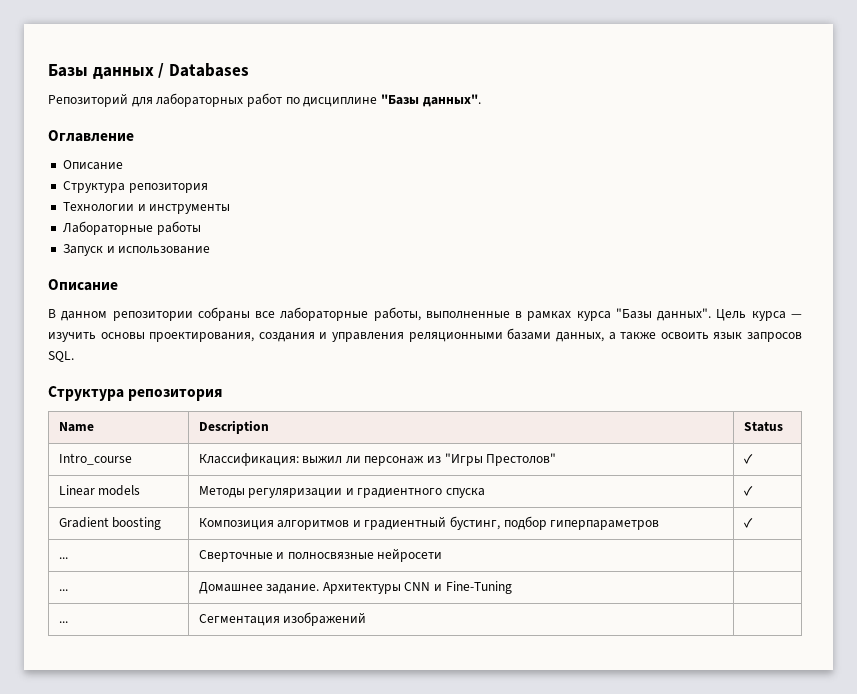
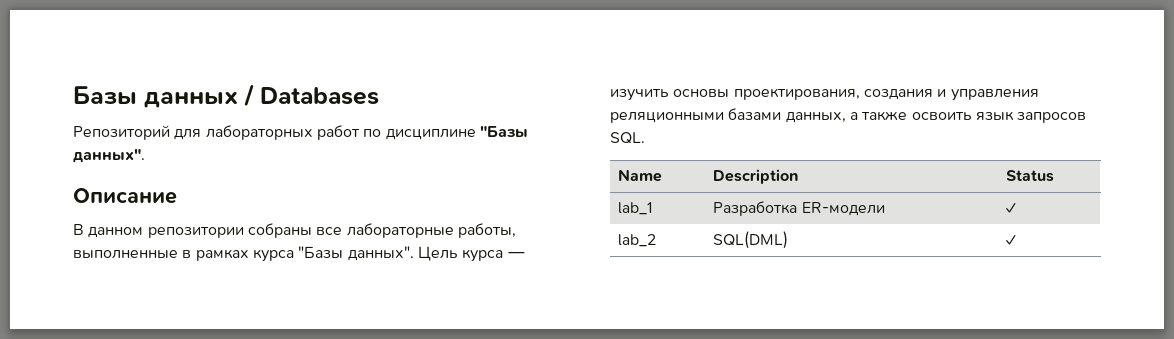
[48,130,134,142] [62,160,123,170] [62,181,208,193] [62,202,231,214] [62,221,201,235] [62,244,211,256] // Оглавление // Описание // Структура репозитория // Технологии и инструменты // Лабораторные работы // Запуск и использование -> (145, 156) none
[48,386,223,401] // Структура репозитория -> (645, 138) none
[58,453,132,465] [198,453,557,466] [743,454,753,464] [58,485,141,496] [198,486,486,498] [743,486,753,496] [58,517,162,530] [198,516,660,530] [743,518,753,528] [58,557,68,559] [198,548,443,562] [58,589,68,591] [198,581,512,594] [58,621,68,623] [198,612,367,626] Intro_course | Классификация: выжил ли персонаж из "Игры Престолов" | ✓ // Linear models | Методы регуляризации и градиентного спуска | ✓ // Gradient boosting | Композиция алгоритмов и градиентный бустинг, подбор гиперпараметров | ✓ // ... | Сверточные и полносвязные нейросети | // ... | Домашнее задание. Архитектуры CNN и Fine-Tuning | // ... | Сегментация изображений | -> [618,202,653,215] [713,201,885,216] [1006,203,1017,213] [618,234,657,247] [713,231,789,249] [1006,235,1017,245] lab_1 | Разработка ER-модели | ✓ // lab_2 | SQL(DML) | ✓

